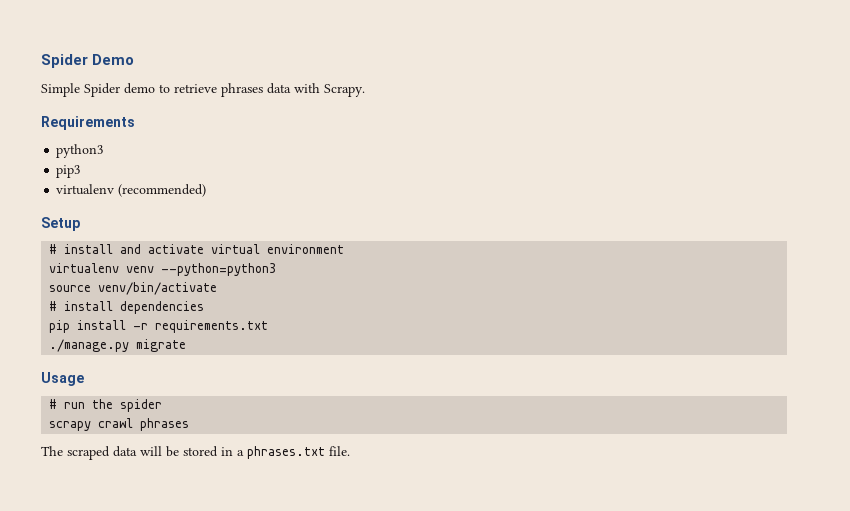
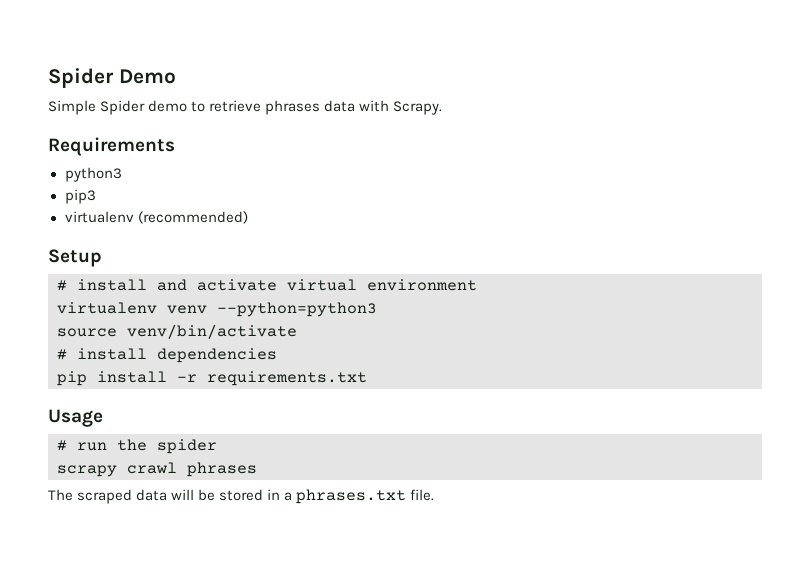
[49,339,187,352] // ./manage.py migrate -> (367, 378) none

